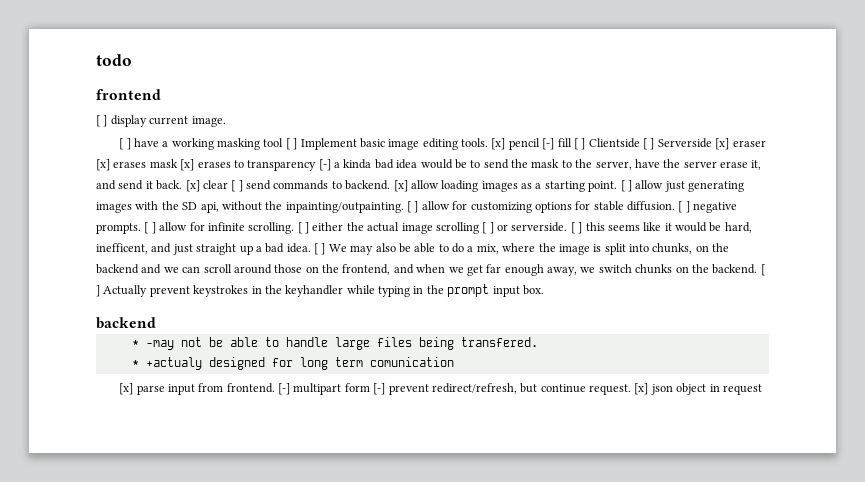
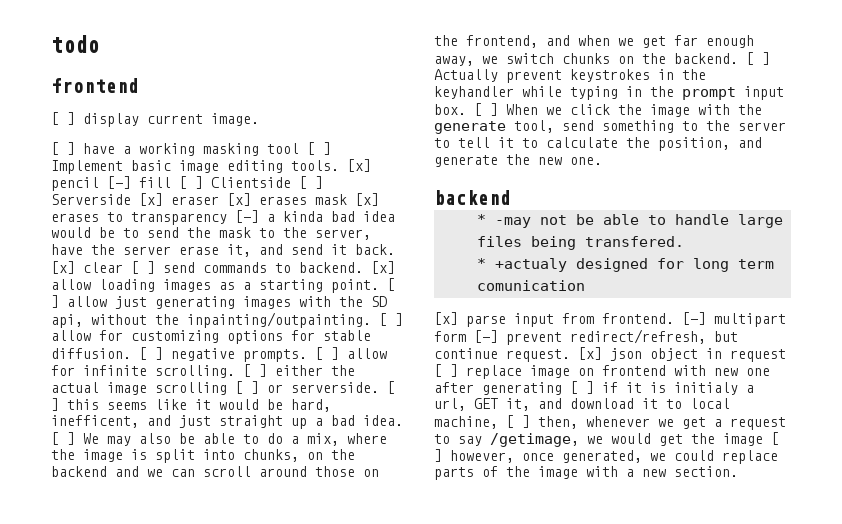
(544, 290) none -> [474,103,762,117] [434,120,786,134] [434,137,762,151] [434,154,602,167] [ ] When we click the image with the generate tool, send something to the server to tell it to calculate the position, and generate the new one.
(762, 389) none -> [434,364,770,379] [434,381,754,395] [434,398,730,411] [434,415,786,430] [434,432,779,447] [434,449,778,464] [434,466,738,480] [ ] replace image on frontend with new one after generating [ ] if it is initialy a url, GET it, and download it to local machine, [ ] then, whenever we get a request to say /getimage, we would get the image [ ] however, once generated, we could replace parts of the image with a new section.

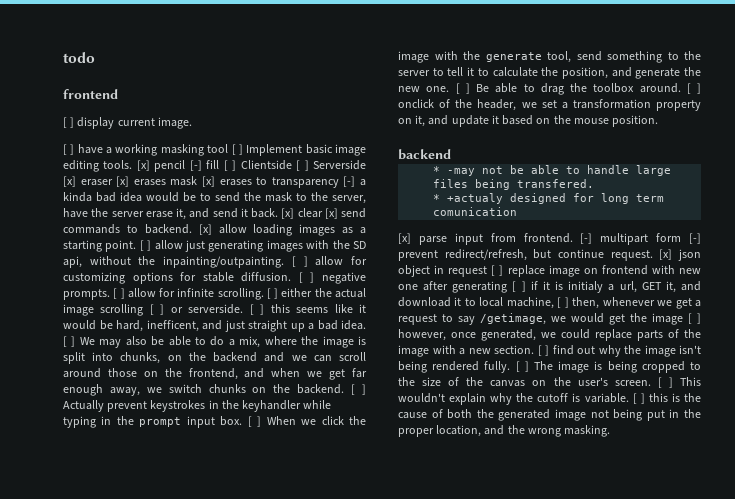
[131,261,155,274] [ ] -> [324,208,338,219] [x]
(602, 161) none -> [455,83,701,95] [398,99,701,111] [398,115,659,127] [ ] Be able to drag the toolbox around. [ ] onclick of the header, we set a transformation property on it, and update it based on the mouse position.
(738, 471) none -> [537,345,701,357] [398,361,701,373] [398,377,701,388] [398,393,701,405] [398,409,701,421] [398,425,611,437] [ ] find out why the image isn't being rendered fully. [ ] The image is being cropped to the size of the canvas on the user's screen. [ ] This wouldn't explain why the cutoff is variable. [ ] this is the cause of both the generated image not being put in the proper location, and the wrong masking.

